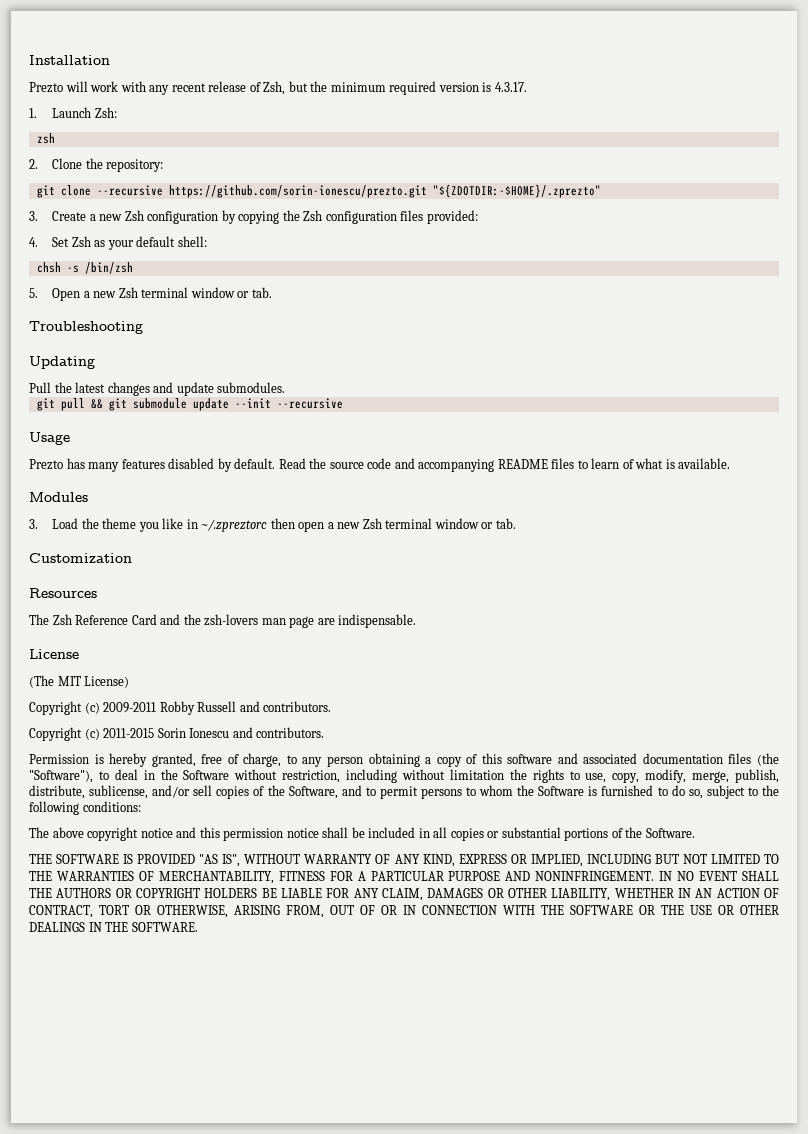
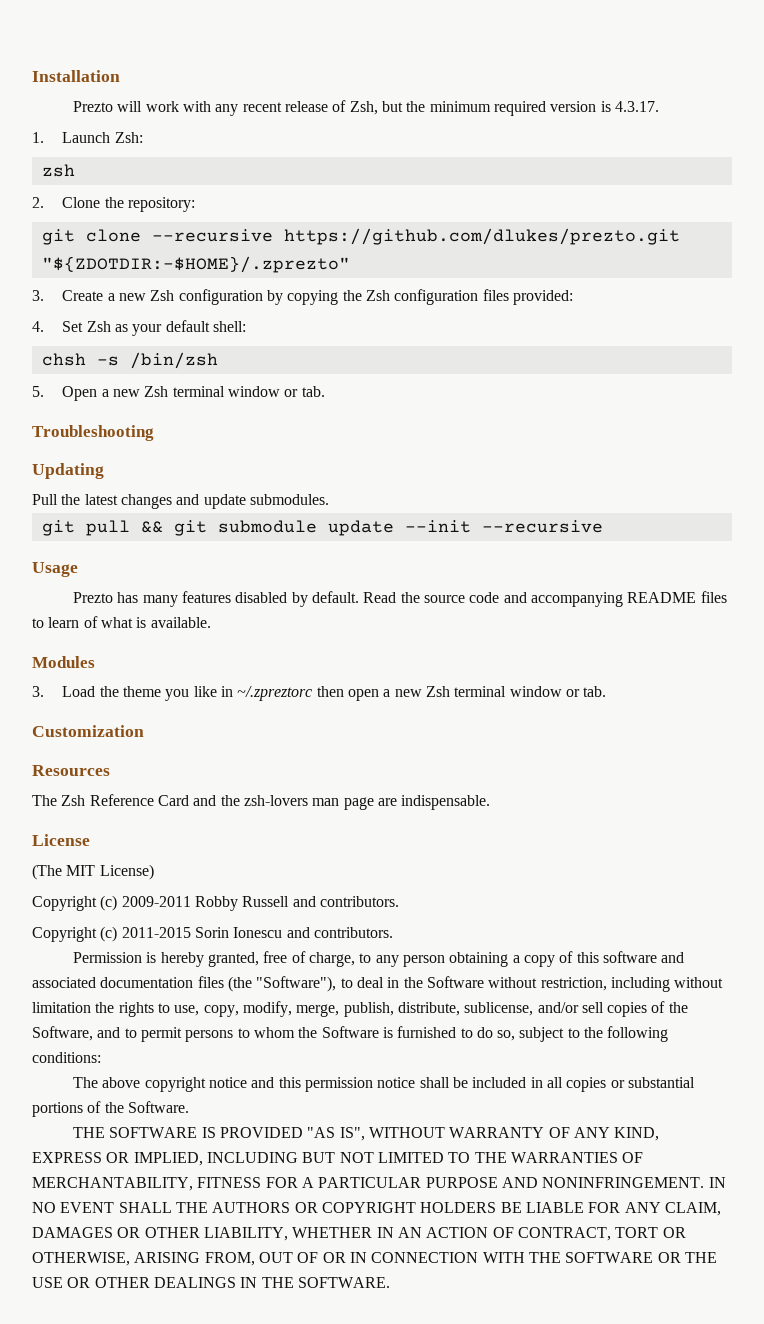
[168,185,427,198] https://github.com/sorin-ionescu/prezto.git -> [283,228,680,245] https://github.com/dlukes/prezto.git

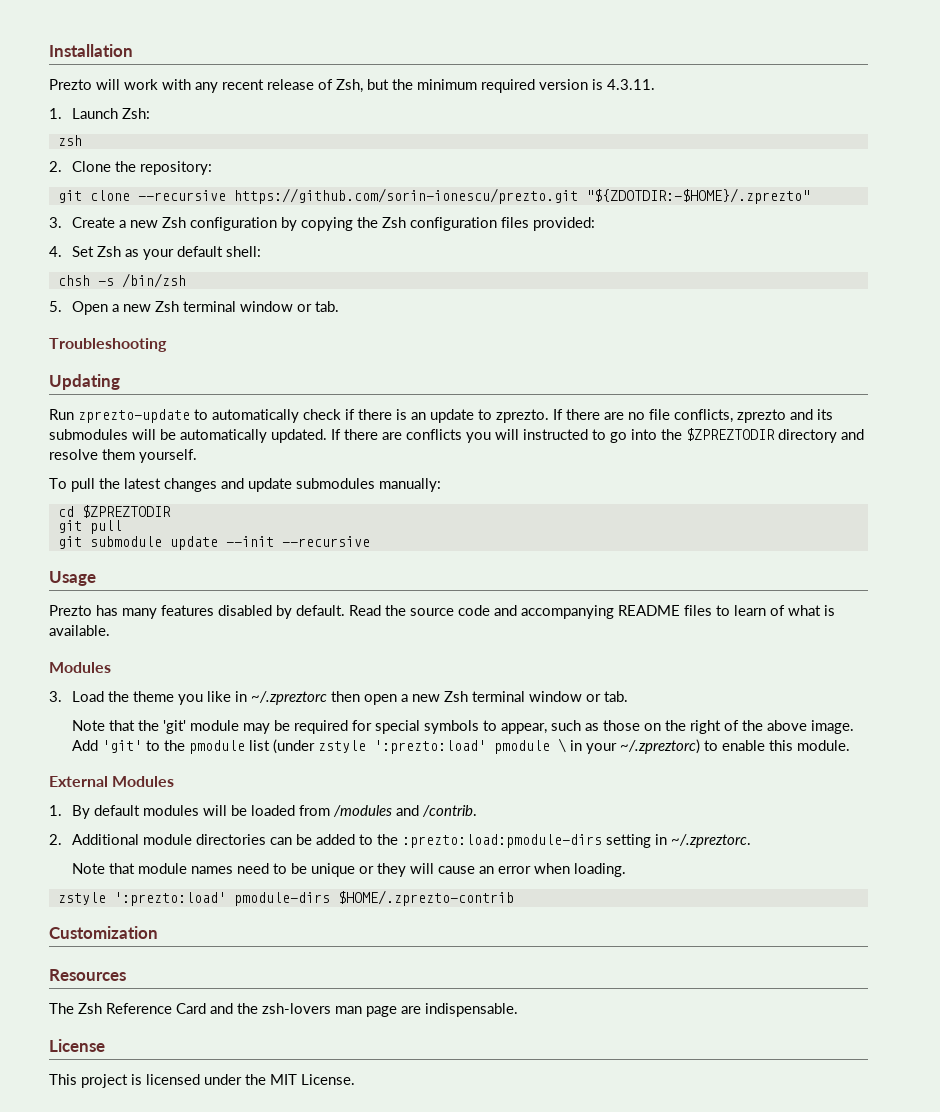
[614,101,659,112] 4.3.17. -> [607,79,655,90] 4.3.11.
[283,228,680,245] https://github.com/dlukes/prezto.git -> [233,188,578,204] https://github.com/sorin-ionescu/prezto.git
[32,494,58,505] Pull -> [49,409,833,423] [49,428,864,443] [49,449,197,463] [49,478,95,492] Run zprezto-update to automatically check if there is an update to zprezto. If there are no file conflicts, zprezto and its submodules will be automatically updated. If there are conflicts you will instructed to go into the $ZPREZTODIR directory and resolve them yourself. // To pull
[249,494,329,505] submodules. -> [296,478,441,492] [57,505,171,518] submodules manually: // cd $ZPREZTODIR
[140,521,163,533] && -> (122, 527) //
(607, 691) none -> [72,720,855,734] [72,738,851,754] [49,776,175,787] [49,805,478,819] [49,834,752,848] [72,863,627,877] [57,890,514,906] // Note that the 'git' module may be required for special symbols to appear, such as those on the right of the above image. Add 'git' to the pmodule list (under zstyle ':prezto:load' pmodule \ in your ~/.zpreztorc) to enable this module. // External Modules // 1. By default modules will be loaded from /modules and /contrib. // 2. Additional module directories can be added to the :prezto:load:pmodule-dirs setting in ~/.zpreztorc. // Note that module names need to be unique or they will cause an error when loading. // zstyle ':prezto:load' pmodule-dirs $HOME/.zprezto-contrib
[32,864,154,880] [32,895,399,911] [32,926,393,942] [73,951,685,967] [32,976,724,992] [32,1001,688,1017] [32,1026,669,1042] [32,1052,101,1063] [73,1077,695,1092] [32,1101,189,1117] [73,1127,660,1141] [32,1152,644,1166] [32,1177,726,1191] [32,1202,721,1216] [32,1227,686,1241] [32,1252,717,1266] [32,1277,390,1288] (The MIT License) // Copyright (c) 2009-2011 Robby Russell and contributors. // Copyright (c) 2011-2015 Sorin Ionescu and contributors. // Permission is hereby granted, free of charge, to any person obtaining a copy of this software and associated documentation files (the "Software"), to deal in the Software without restriction, including without limitation the rights to use, copy, modify, merge, publish, distribute, sublicense, and/or sell copies of the Software, and to permit persons to whom the Software is furnished to do so, subject to the following conditions: // The above copyright notice and this permission notice shall be included in all copies or substantial portions of the Software. // THE SOFTWARE IS PROVIDED "AS IS", WITHOUT WARRANTY OF ANY KIND, EXPRESS OR IMPLIED, INCLUDING BUT NOT LIMITED TO THE WARRANTIES OF MERCHANTABILITY, FITNESS FOR A PARTICULAR PURPOSE AND NONINFRINGEMENT. IN NO EVENT SHALL THE AUTHORS OR COPYRIGHT HOLDERS BE LIABLE FOR ANY CLAIM, DAMAGES OR OTHER LIABILITY, WHETHER IN AN ACTION OF CONTRACT, TORT OR OTHERWISE, ARISING FROM, OUT OF OR IN CONNECTION WITH THE SOFTWARE OR THE USE OR OTHER DEALINGS IN THE SOFTWARE. -> [49,1074,355,1088] This project is licensed under the MIT License.

